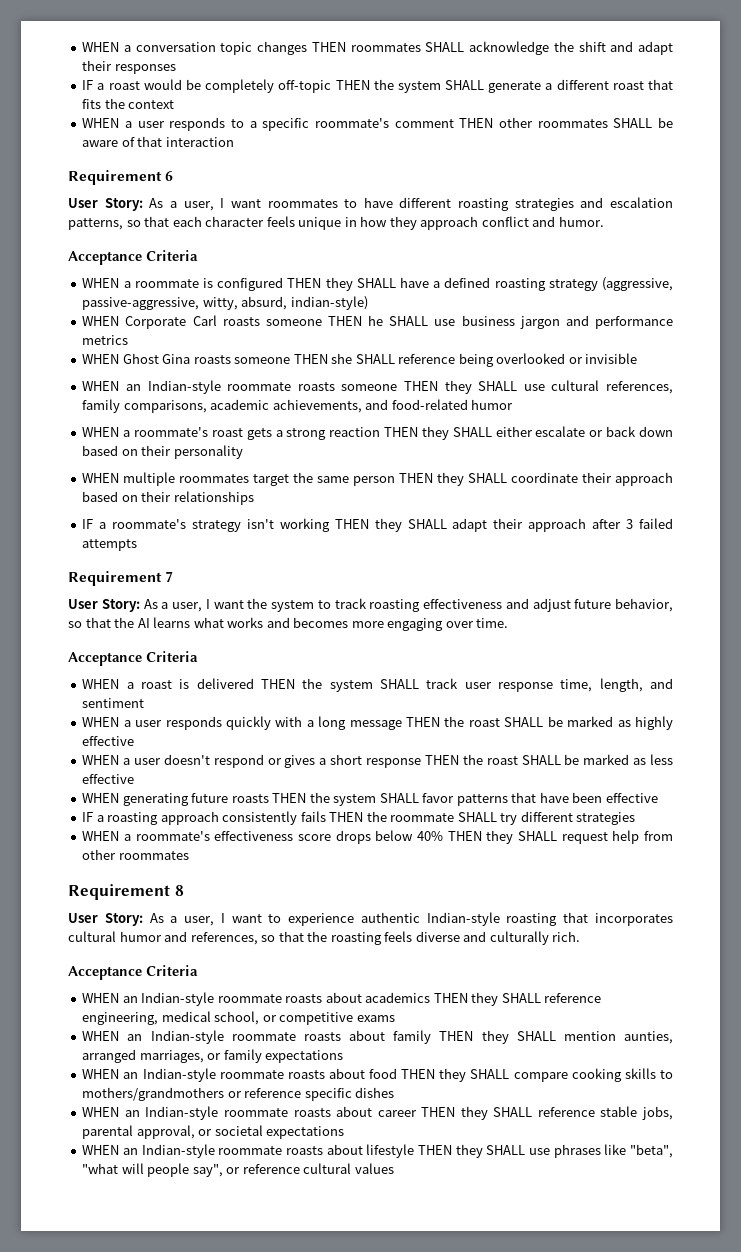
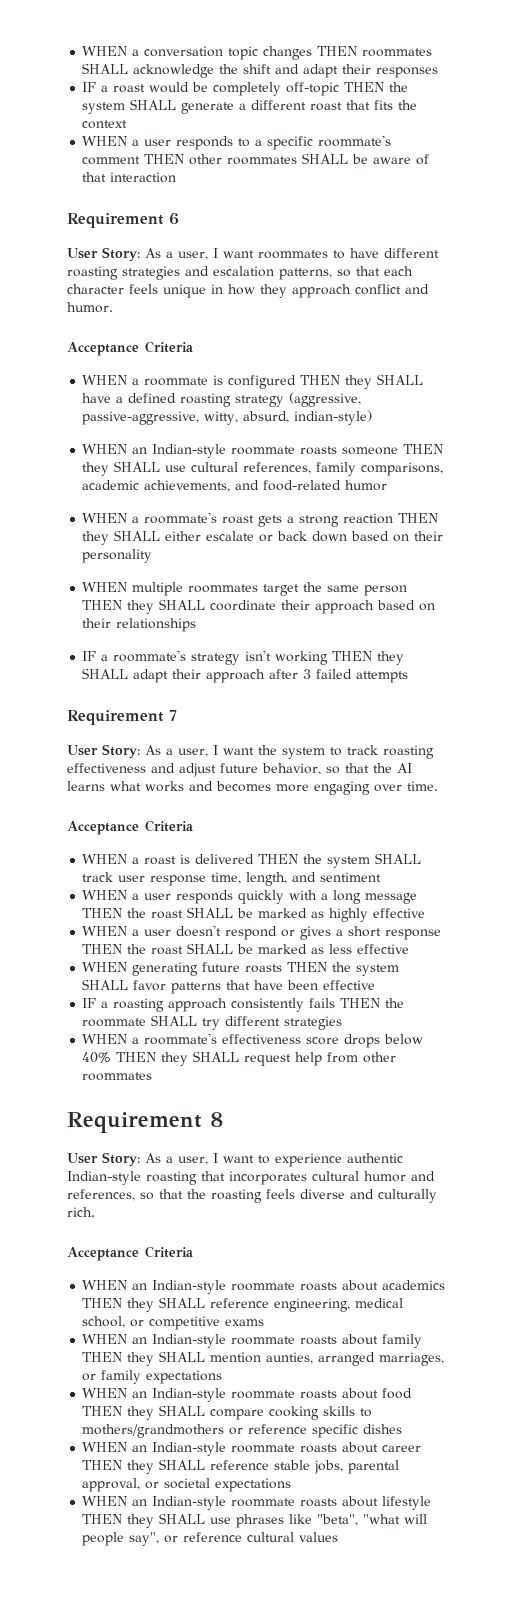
[82,315,673,329] [82,335,129,345] [82,353,638,367] // WHEN Corporate Carl roasts someone THEN he SHALL use business jargon and performance metrics // WHEN Ghost Gina roasts someone THEN she SHALL reference being overlooked or invisible -> (373, 417) none

